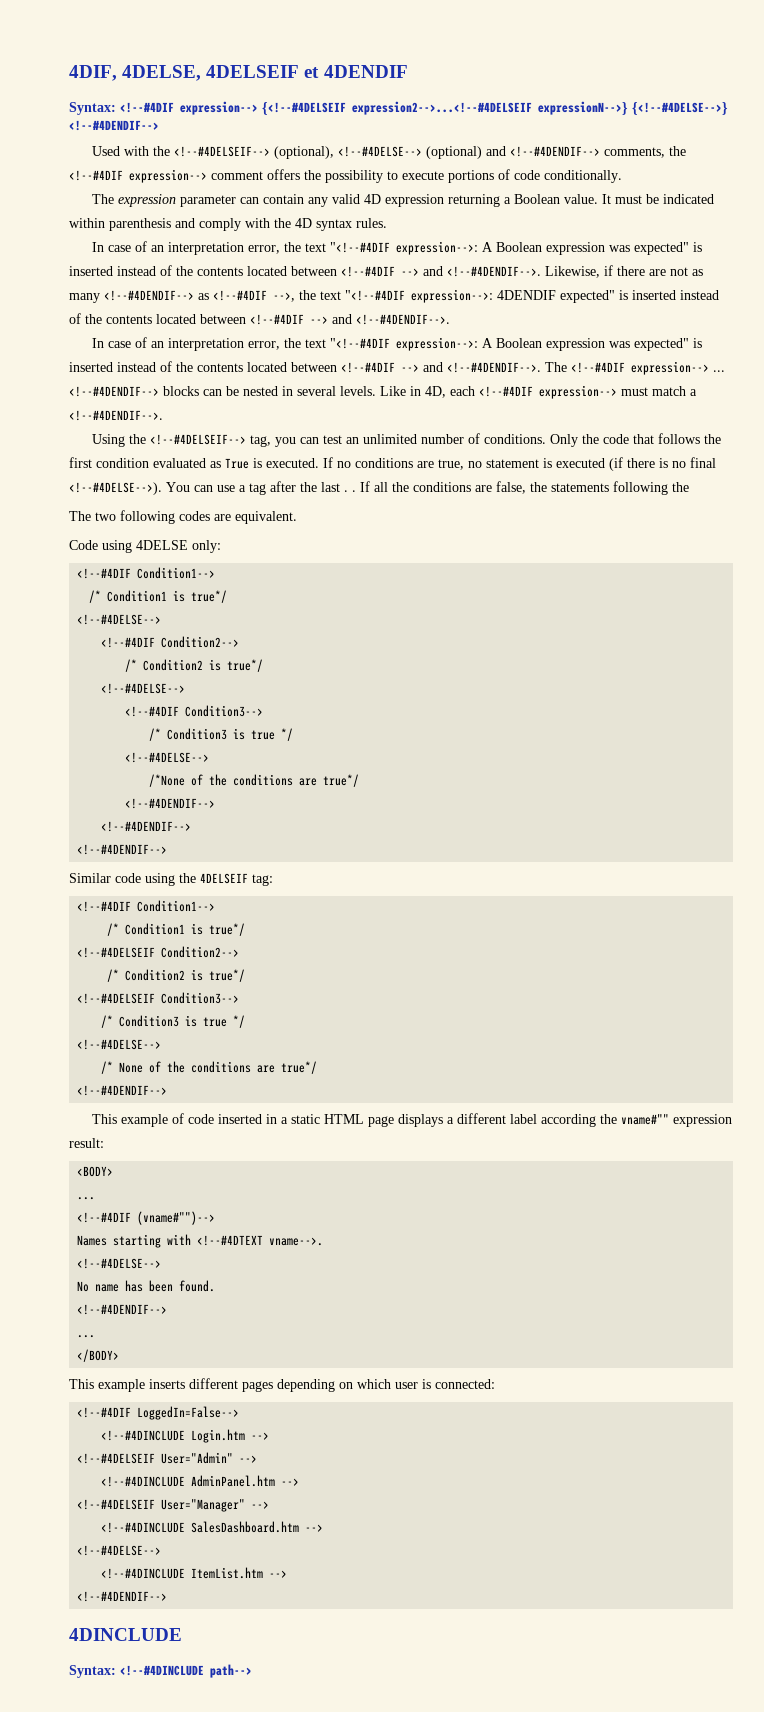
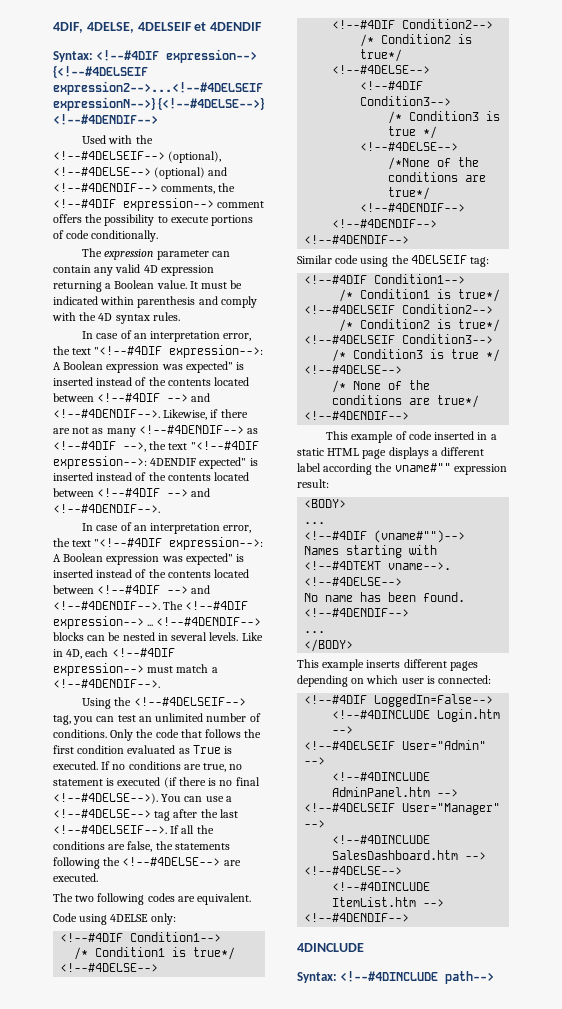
(246, 488) none -> [53,809,151,818] <!--#4DELSE-->
[344,490,356,492] . . -> [53,825,167,834] <!--#4DELSEIF-->.
(689, 487) none -> [122,857,241,866] [53,873,98,882] <!--#4DELSE--> are executed.

